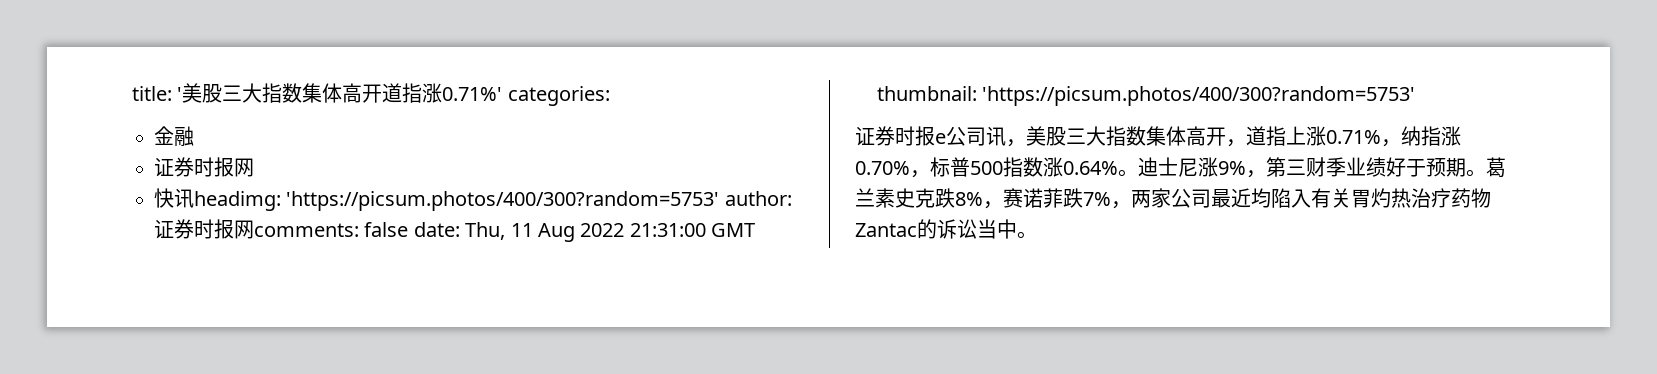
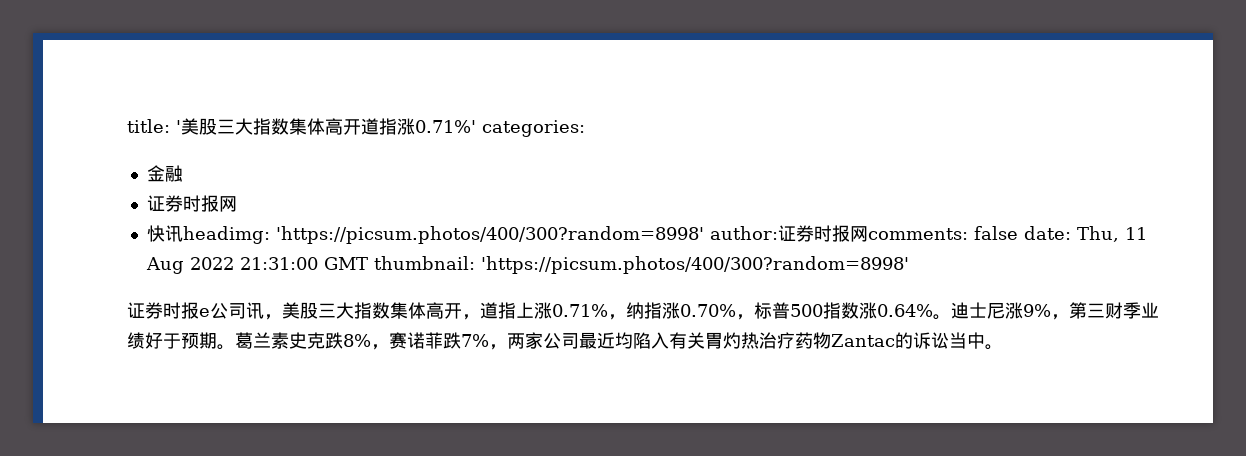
[286,191,720,211] 'https://picsum.photos/400/300?random=5753' -> [275,226,704,244] 'https://picsum.photos/400/300?random=8998'
[982,86,1416,106] 'https://picsum.photos/400/300?random=5753' -> [480,256,909,274] 'https://picsum.photos/400/300?random=8998'

